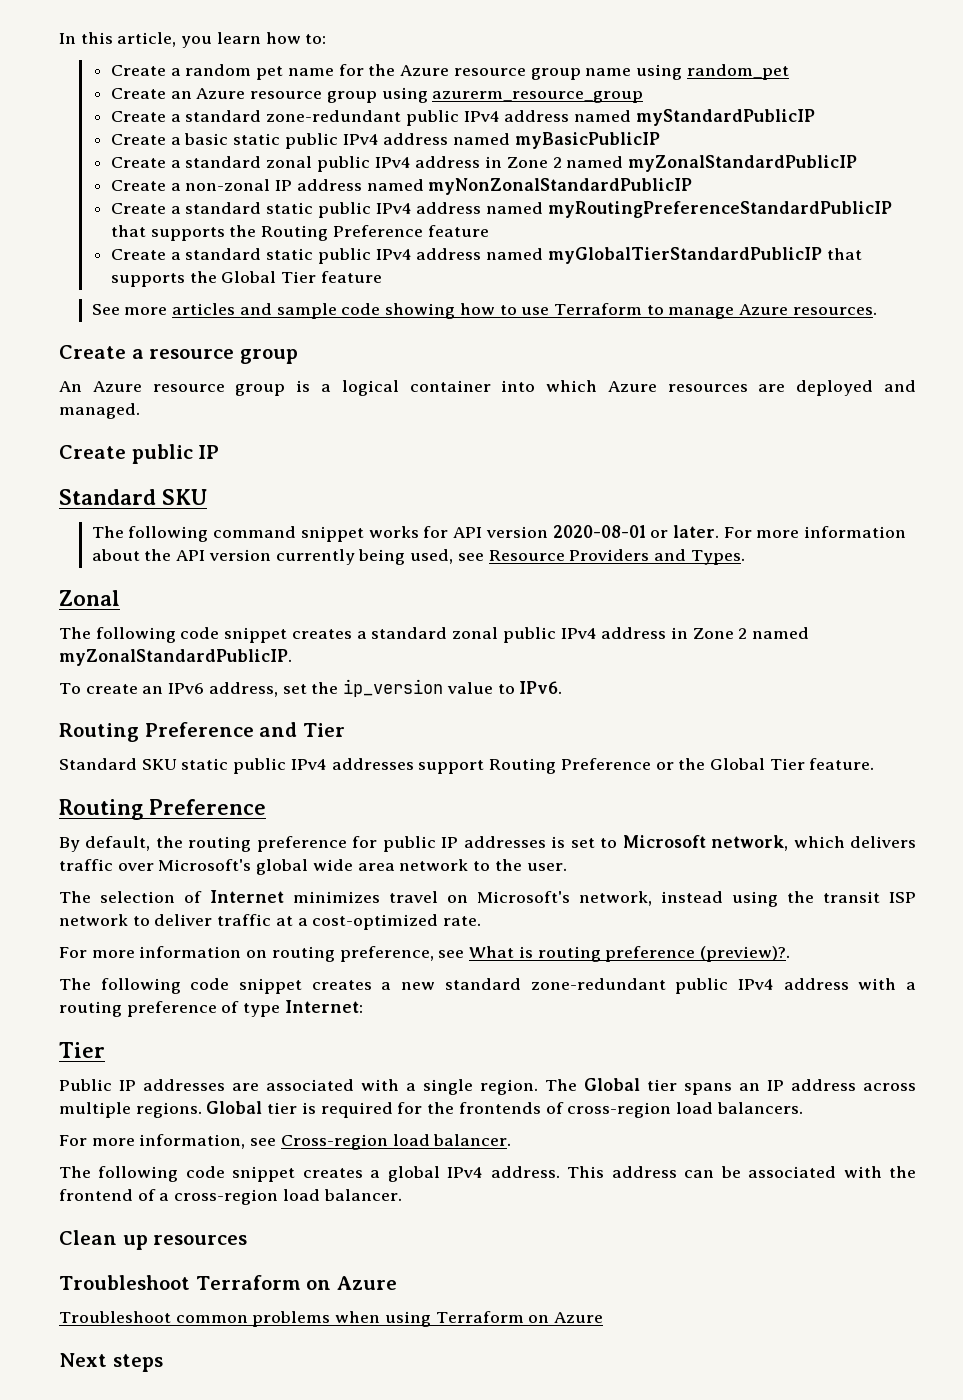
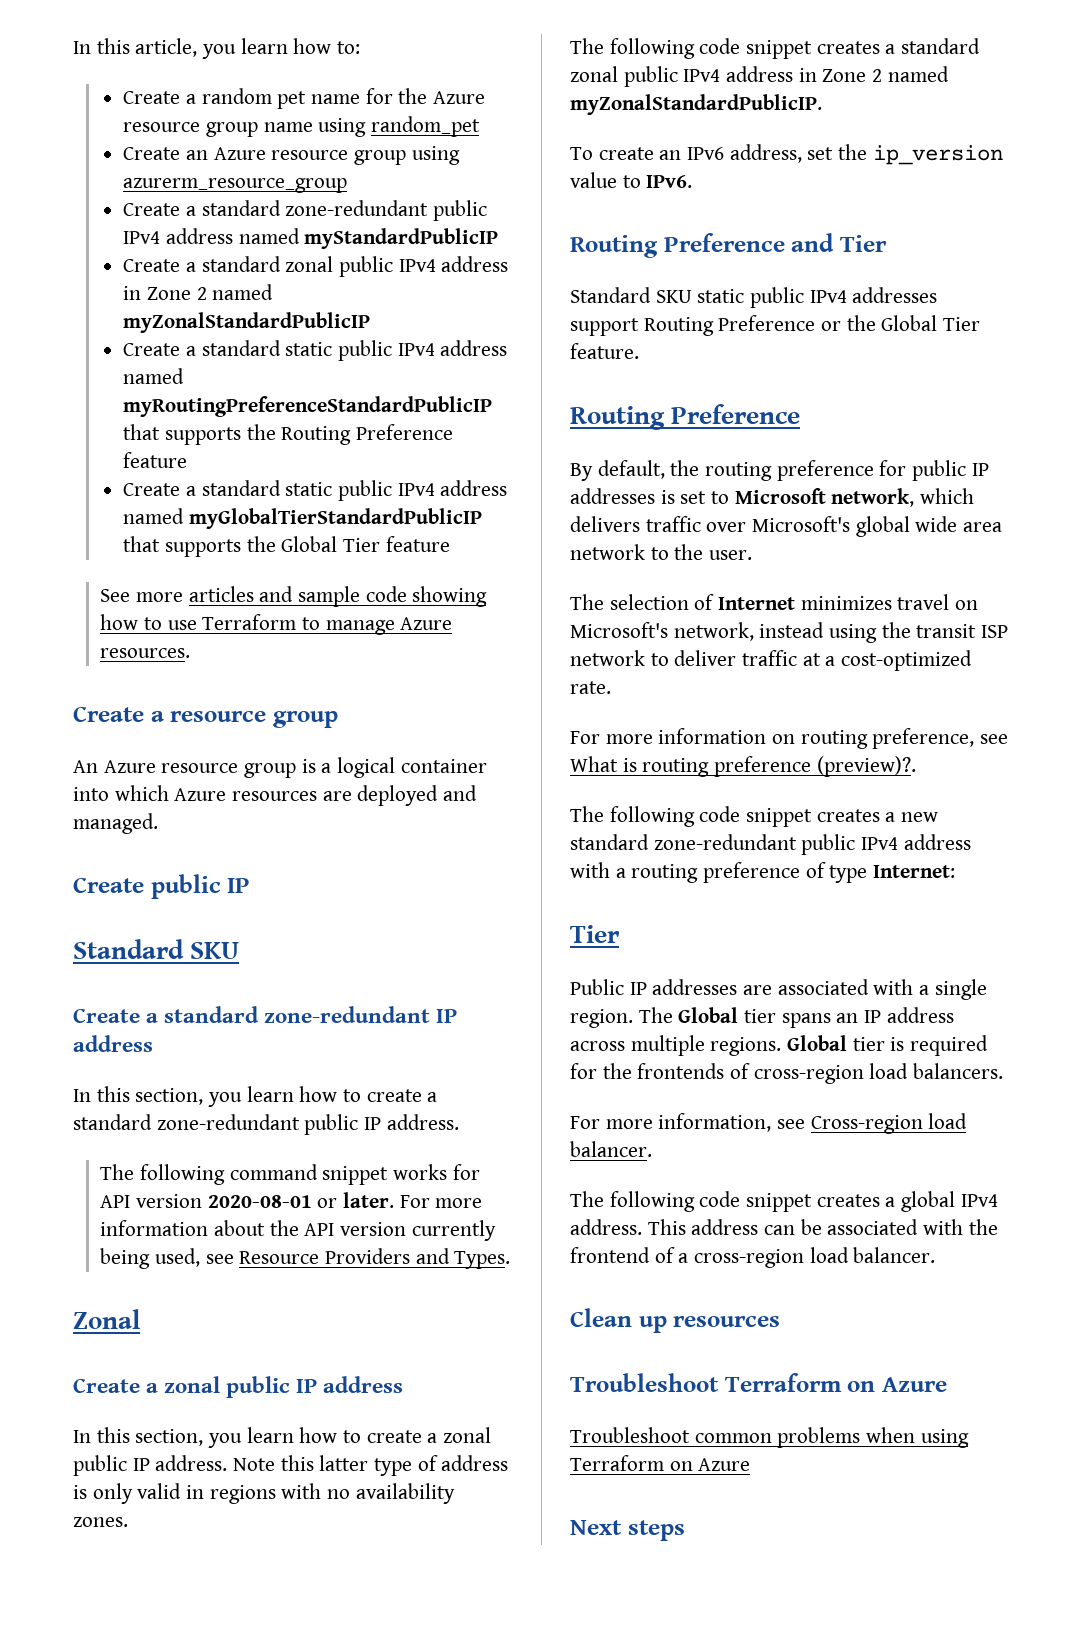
[110,132,660,149] // Create a basic static public IPv4 address named myBasicPublicIP -> (499, 238) none
[110,178,693,195] // Create a non-zonal IP address named myNonZonalStandardPublicIP -> (371, 322) none
(207, 497) none -> [73,1006,458,1023] [73,1035,153,1052] [73,1086,438,1107] [73,1114,459,1135] // Create a standard zone-redundant IP address // In this section, you learn how to create a standard zone-redundant public IP address.
(120, 598) none -> [73,1376,404,1398] [73,1427,492,1448] [73,1455,509,1476] [73,1483,455,1504] [73,1517,128,1527] // Create a zonal public IP address // In this section, you learn how to create a zonal public IP address. Note this latter type of address is only valid in regions with no availability zones.

